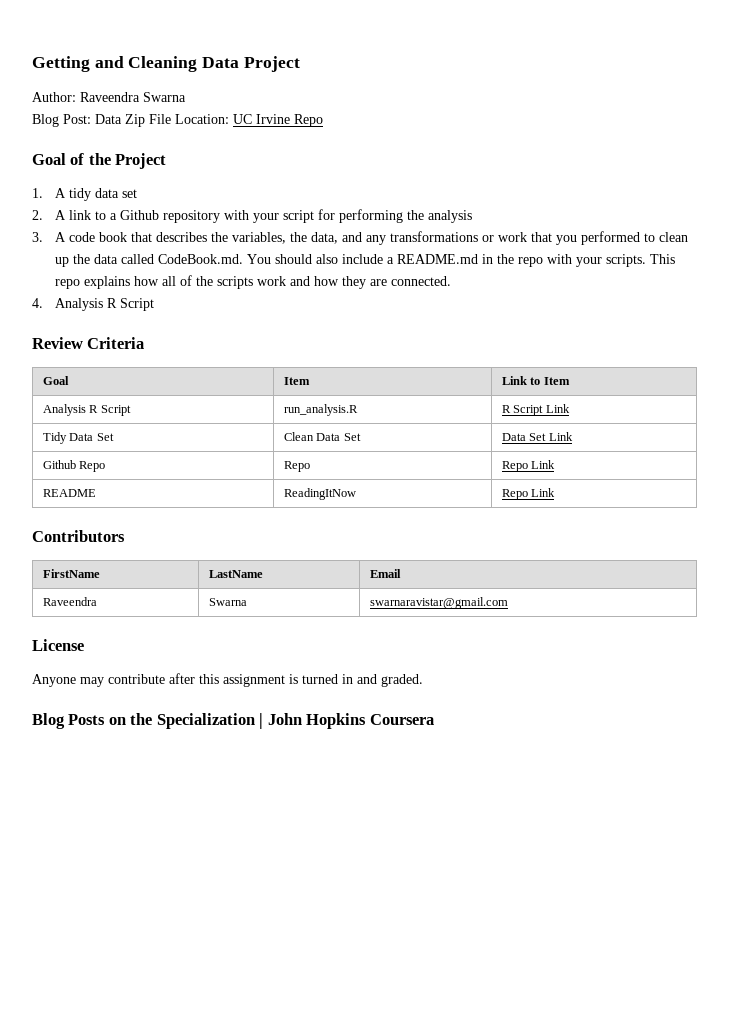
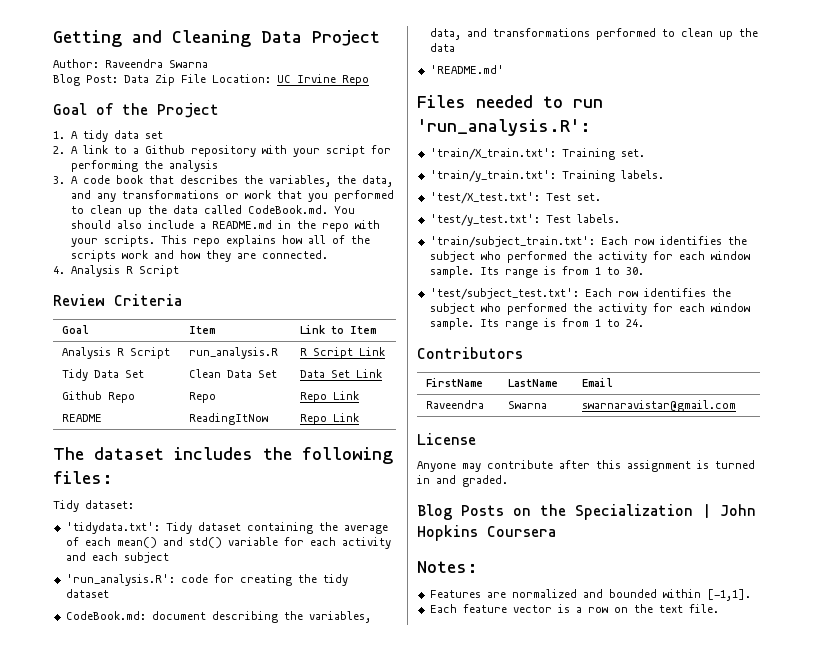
(556, 492) none -> [53,447,393,464] [53,471,113,484] [53,500,134,512] [65,522,388,534] [65,537,391,549] [65,552,169,563] [65,574,348,586] [65,589,109,598] [65,611,371,623] [429,28,758,40] [429,43,455,52] [429,65,504,74] [417,95,603,108] [417,119,591,136] [429,148,645,160] [429,170,664,182] [429,192,601,204] [429,214,620,226] [429,236,747,248] [429,251,750,263] [429,266,644,278] [429,288,731,300] [429,303,750,315] [429,318,644,330] // The dataset includes the following files: // Tidy dataset: // 'tidydata.txt': Tidy dataset containing the average of each mean() and std() variable for each activity and each subject // 'run_analysis.R': code for creating the tidy dataset // CodeBook.md: document describing the variables, data, and transformations performed to clean up the data // 'README.md' // Files needed to run 'run_analysis.R': // 'train/X_train.txt': Training set. // 'train/y_train.txt': Training labels. // 'test/X_test.txt': Test set. // 'test/y_test.txt': Test labels. // 'train/subject_train.txt': Each row identifies the subject who performed the activity for each window sample. Its range is from 1 to 30. // 'test/subject_test.txt': Each row identifies the subject who performed the activity for each window sample. Its range is from 1 to 24.
(434, 719) none -> [417,561,478,573] [429,589,751,601] [429,604,719,613] // Notes: // Features are normalized and bounded within [-1,1]. // Each feature vector is a row on the text file.

